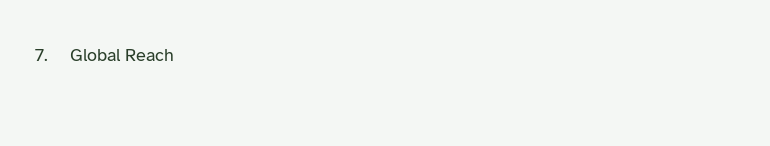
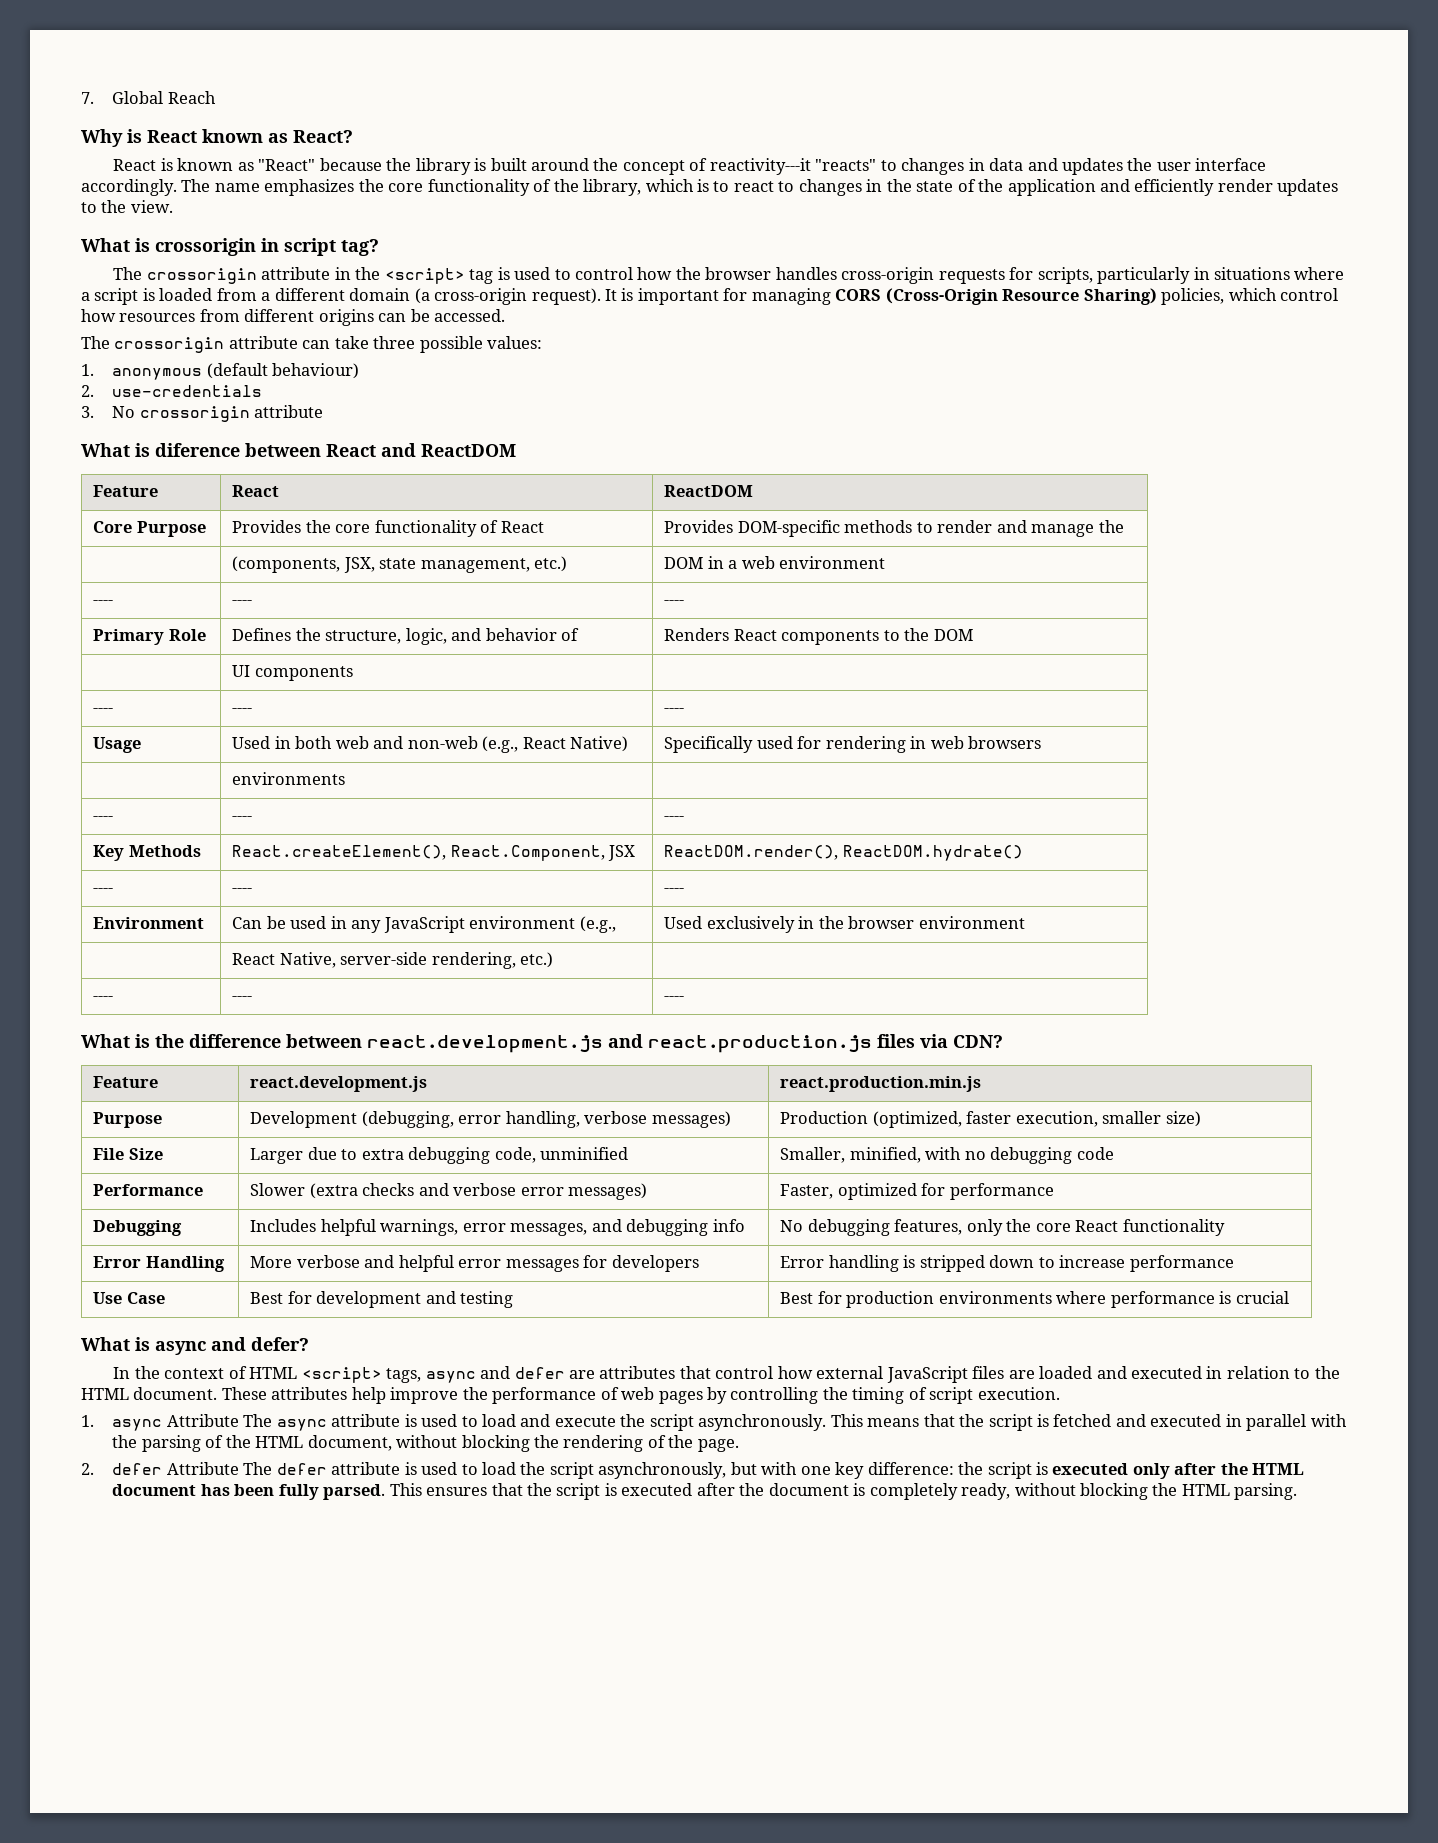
(174, 55) none -> [81,129,353,147] [113,158,1267,175] [81,179,1339,196] [81,200,173,213] [81,238,379,256] [113,267,1345,284] [81,288,1339,305] [81,309,506,326] [81,336,543,353] [81,363,360,380] [81,385,263,397] [81,405,324,422] [81,443,516,457] [93,485,159,497] [232,485,280,497] [664,485,754,497] [93,521,206,537] [232,520,544,537] [664,520,1124,537] [232,556,568,573] [664,556,886,569] [93,600,114,605] [232,600,253,605] [664,600,685,605] [93,629,206,645] [232,628,580,645] [664,628,973,645] [232,665,353,681] [93,708,114,713] [232,708,253,713] [664,708,685,713] [93,737,142,753] [232,736,629,753] [664,736,1042,753] [232,772,346,785] [93,816,114,821] [232,816,253,821] [664,816,685,821] [93,845,201,861] [232,845,636,861] [664,845,1023,861] [93,888,114,893] [232,888,253,893] [664,888,685,893] [93,917,205,929] [232,916,616,933] [664,916,1025,933] [232,952,554,969] [93,996,114,1001] [232,996,253,1001] [664,996,685,1001] [81,1034,1003,1053] [93,1076,159,1088] [250,1076,428,1092] [780,1076,982,1092] [93,1112,163,1128] [250,1111,731,1128] [780,1111,1201,1128] [93,1148,163,1160] [250,1147,629,1164] [780,1147,1114,1164] [93,1184,204,1196] [250,1183,648,1200] [780,1183,1054,1200] [93,1220,183,1236] [250,1219,745,1236] [780,1219,1225,1236] [93,1256,225,1272] [250,1255,699,1272] [780,1255,1234,1272] [93,1292,165,1304] [250,1291,514,1308] [780,1291,1289,1308] [81,1337,309,1355] [113,1366,1340,1383] [81,1387,1060,1404] [81,1414,1347,1431] [112,1435,739,1452] [81,1462,1305,1479] [112,1483,1298,1500] // Why is React known as React? // React is known as "React" because the library is built around the concept of reactivity---it "reacts" to changes in data and updates the user interface accordingly. The name emphasizes the core functionality of the library, which is to react to changes in the state of the application and efficiently render updates to the view. // What is crossorigin in script tag? // The crossorigin attribute in the <script> tag is used to control how the browser handles cross-origin requests for scripts, particularly in situations where a script is loaded from a different domain (a cross-origin request). It is important for managing CORS (Cross-Origin Resource Sharing) policies, which control how resources from different origins can be accessed. // The crossorigin attribute can take three possible values: // 1. anonymous (default behaviour) // 2. use-credentials // 3. No crossorigin attribute // What is diference between React and ReactDOM // Feature | React | ReactDOM // Core Purpose | Provides the core functionality of React | Provides DOM-specific methods to render and manage the // | (components, JSX, state management, etc.) | DOM in a web environment // ---- | ---- | ---- // Primary Role | Defines the structure, logic, and behavior of | Renders React components to the DOM // | UI components | // ---- | ---- | ---- // Usage | Used in both web and non-web (e.g., React Native) | Specifically used for rendering in web browsers // | environments | // ---- | ---- | ---- // Key Methods | React.createElement(), React.Component, JSX | ReactDOM.render(), ReactDOM.hydrate() // ---- | ---- | ---- // Environment | Can be used in any JavaScript environment (e.g., | Used exclusively in the browser environment // | React Native, server-side rendering, etc.) | // ---- | ---- | ---- // What is the difference between react.development.js and react.production.js files via CDN? // Feature | react.development.js | react.production.min.js // Purpose | Development (debugging, error handling, verbose messages) | Production (optimized, faster execution, smaller size) // File Size | Larger due to extra debugging code, unminified | Smaller, minified, with no debugging code // Performance | Slower (extra checks and verbose error messages) | Faster, optimized for performance // Debugging | Includes helpful warnings, error messages, and debugging info | No debugging features, only the core React functionality // Error Handling | More verbose and helpful error messages for developers | Error handling is stripped down to increase performance // Use Case | Best for development and testing | Best for production environments where performance is crucial // What is async and defer? // In the context of HTML <script> tags, async and defer are attributes that control how external JavaScript files are loaded and executed in relation to the HTML document. These attributes help improve the performance of web pages by controlling the timing of script execution. // 1. async Attribute The async attribute is used to load and execute the script asynchronously. This means that the script is fetched and executed in parallel with the parsing of the HTML document, without blocking the rendering of the page. // 2. defer Attribute The defer attribute is used to load the script asynchronously, but with one key difference: the script is executed only after the HTML document has been fully parsed. This ensures that the script is executed after the document is completely ready, without blocking the HTML parsing.

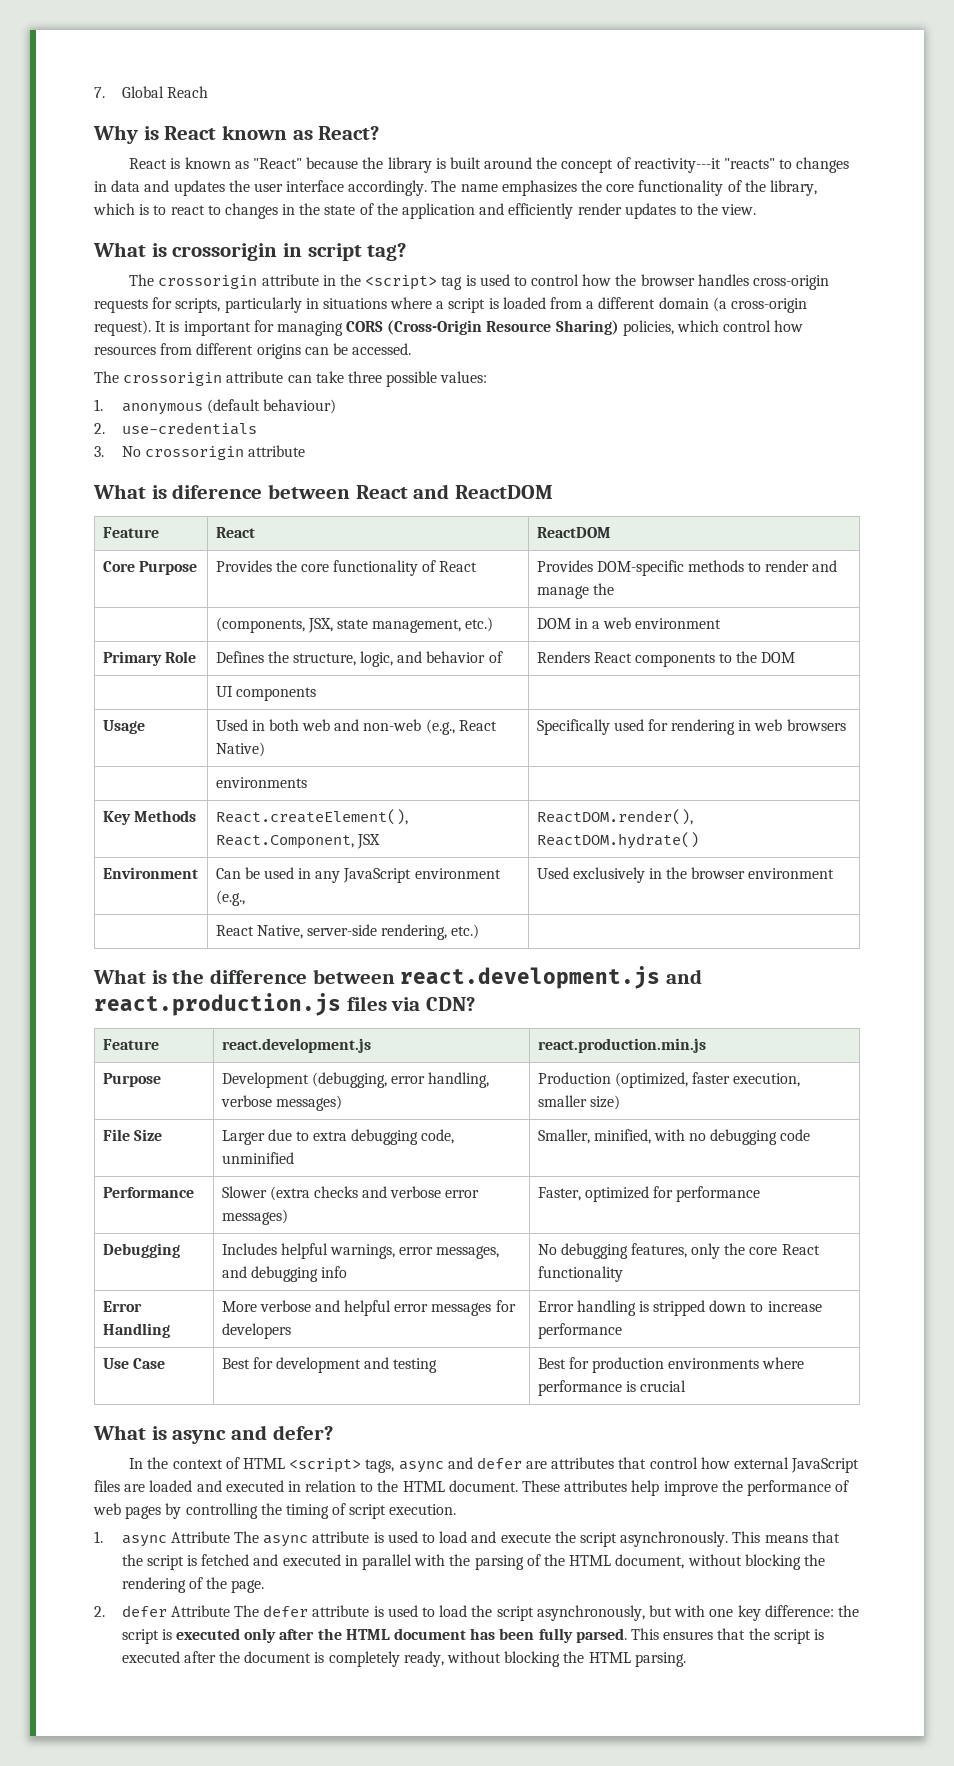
[93,600,114,605] [232,600,253,605] [664,600,685,605] // ---- | ---- | ---- -> (722, 623) none
[93,708,114,713] [232,708,253,713] [664,708,685,713] // ---- | ---- | ---- -> (316, 694) none
[93,816,114,821] [232,816,253,821] [664,816,685,821] // ---- | ---- | ---- -> (307, 782) none
[93,888,114,893] [232,888,253,893] [664,888,685,893] // ---- | ---- | ---- -> (699, 840) none
[93,996,114,1001] [232,996,253,1001] [664,996,685,1001] // ---- | ---- | ---- -> (480, 931) none

